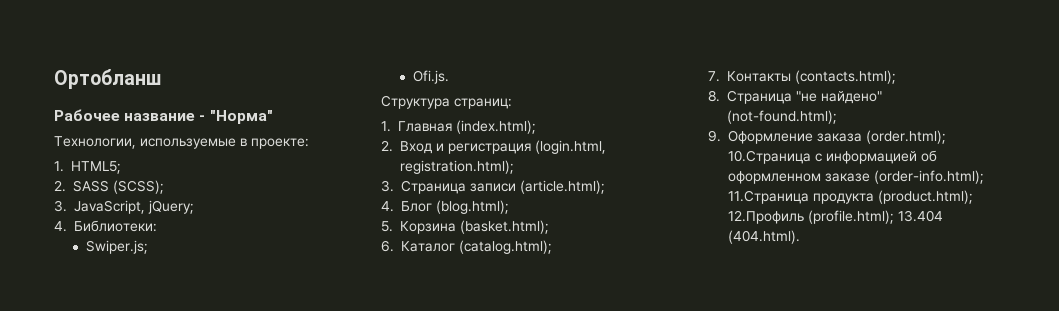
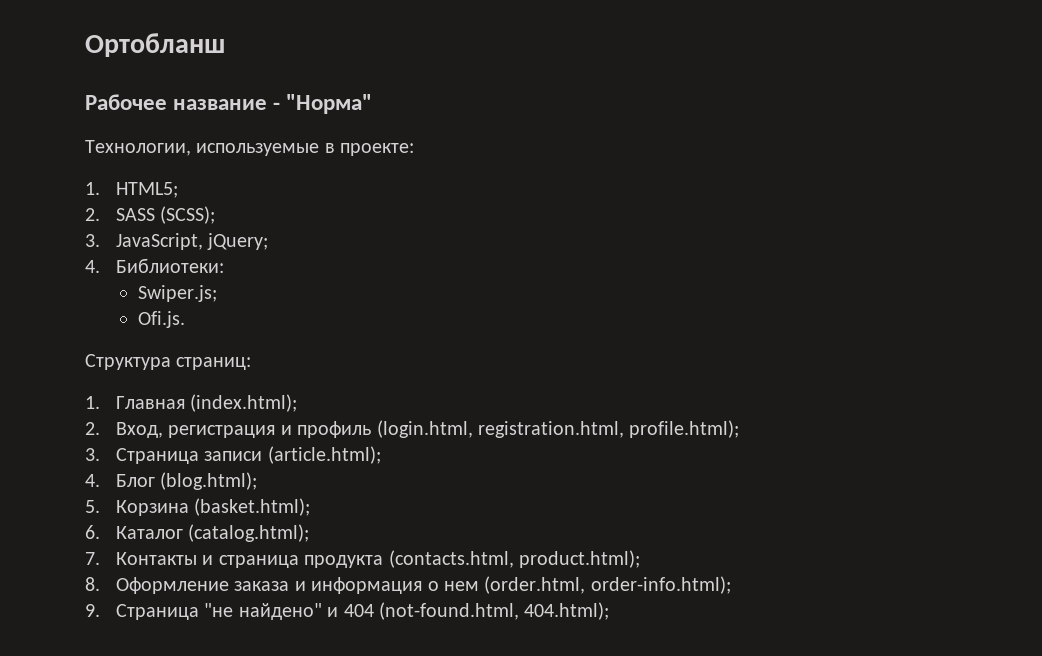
[400,140,606,154] [400,160,514,174] Вход и регистрация (login.html, registration.html); -> [116,420,740,438] Вход, регистрация и профиль (login.html, registration.html, profile.html);
[795,70,896,84] [708,90,882,104] [727,110,837,124] [708,130,946,144] [728,150,937,164] [728,170,984,184] [728,190,973,204] [728,210,943,224] [728,230,800,244] (contacts.html); // 8. Страница "не найдено" (not-found.html); // 9. Оформление заказа (order.html); 10.Страница с информацией об оформленном заказе (order-info.html); 11.Страница продукта (product.html); 12.Профиль (profile.html); 13.404 (404.html). -> [202,550,641,568] [85,576,731,594] [85,602,610,620] и страница продукта (contacts.html, product.html); // 8. Оформление заказа и информация о нем (order.html, order-info.html); // 9. Страница "не найдено" и 404 (not-found.html, 404.html);

